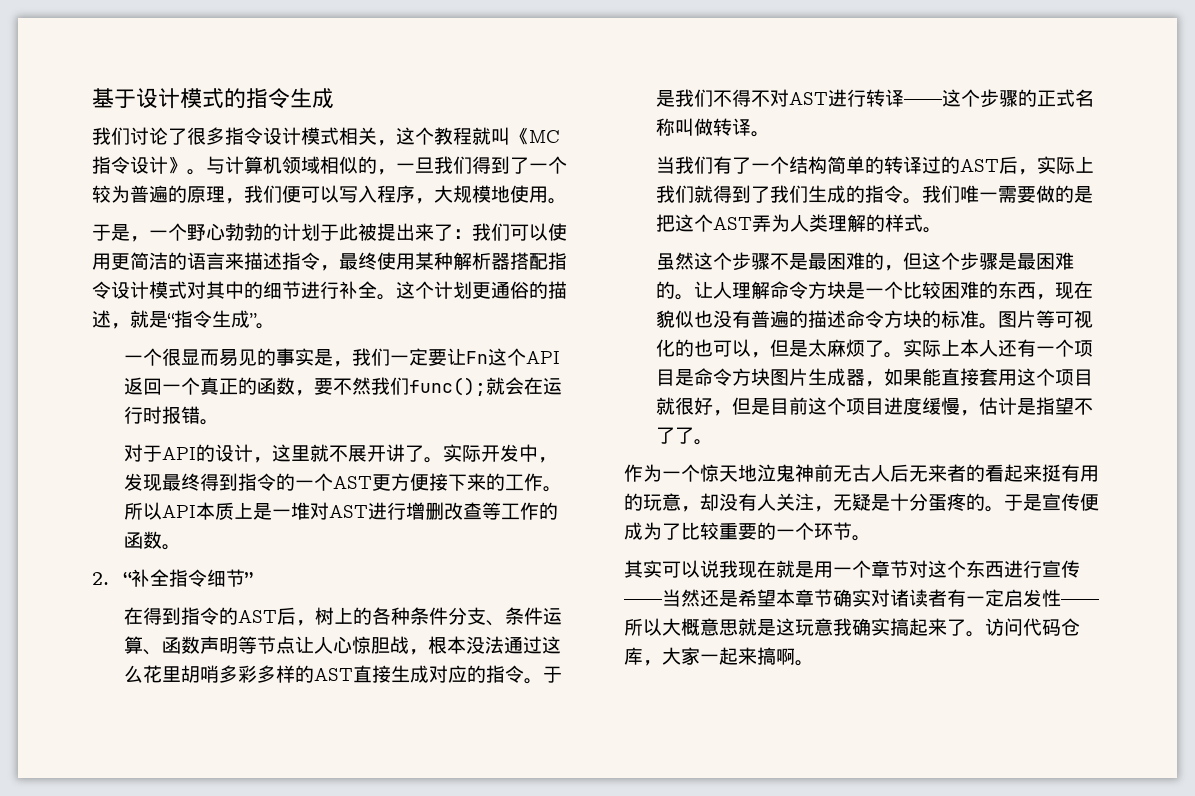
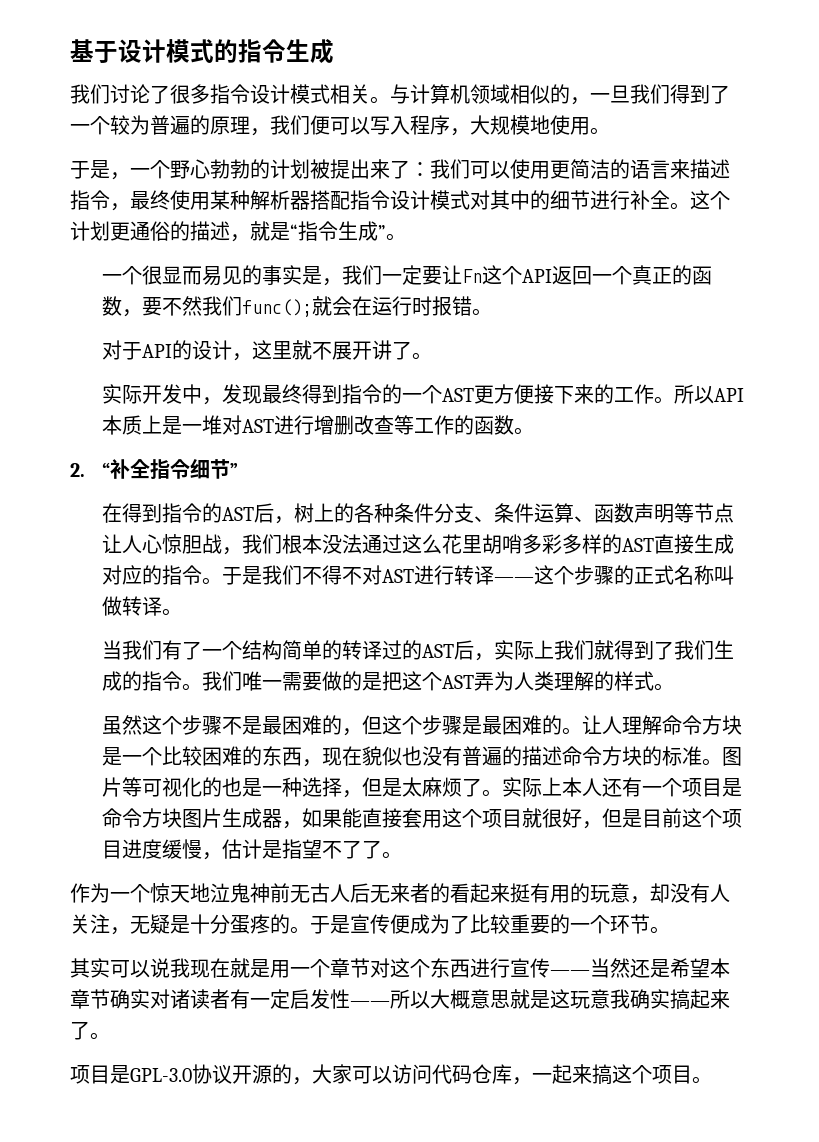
[377,127,560,146] [92,156,187,174] ，这个教程就叫《MC指令设计》 -> (370, 94) none
[320,223,358,241] 于此 -> (310, 169) none
(444, 460) none -> (432, 356) //
(429, 652) none -> [241,534,282,554] 我们
[713,339,752,357] 可以 -> [241,777,342,797] 是一种选择
(985, 634) none -> [70,1064,392,1085] // 项目是GPL-3.0协议开源的，大家可以
[662,647,700,665] 大家 -> (532, 1081) none
[776,648,795,665] 啊 -> [612,1064,692,1084] 这个项目

